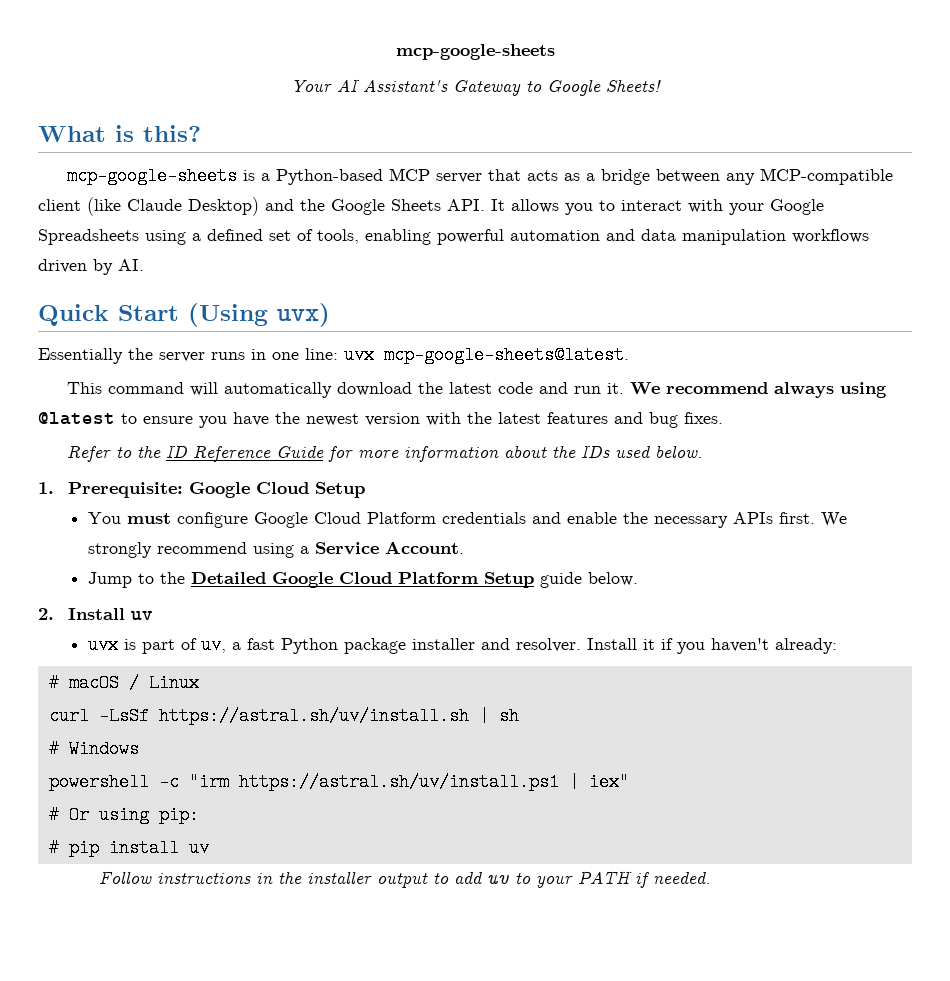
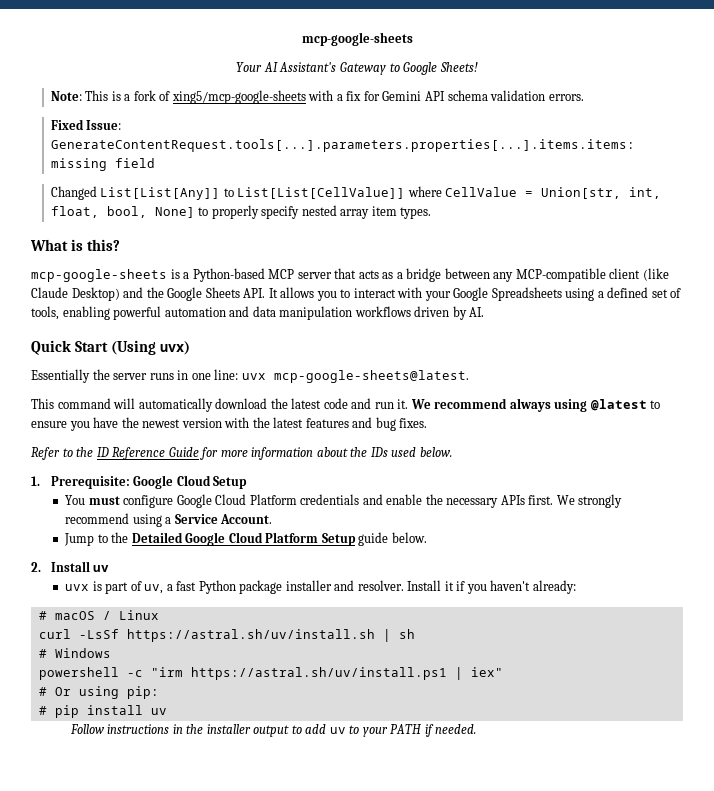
(661, 85) none -> [50,90,584,104] [50,119,122,130] [50,139,635,152] [50,158,155,171] [50,186,662,200] [50,205,432,219] // Note: This is a fork of xing5/mcp-google-sheets with a fix for Gemini API schema validation errors. // Fixed Issue: GenerateContentRequest.tools[...].parameters.properties[...].items.items: missing field // Changed List[List[Any]] to List[List[CellValue]] where CellValue = Union[str, int, float, bool, None] to properly specify nested array item types.

